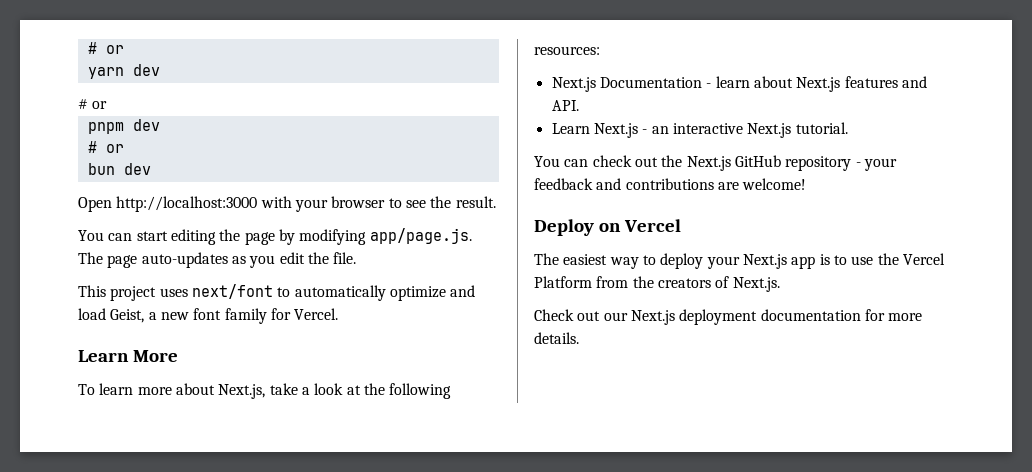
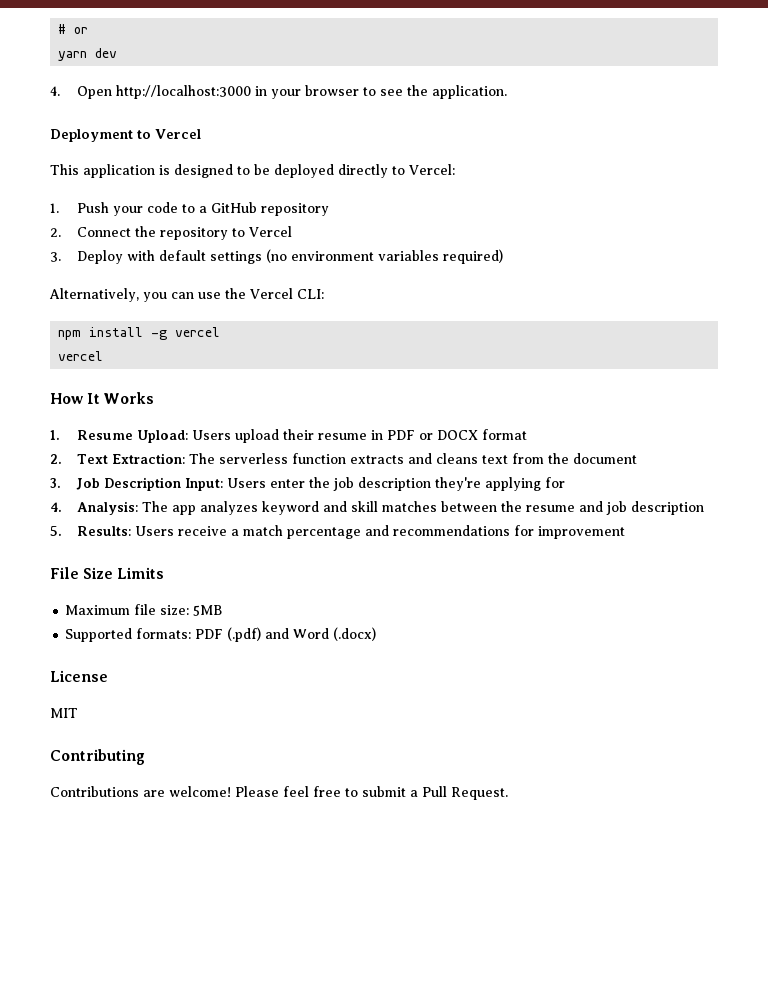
[78,99,108,109] [87,119,160,134] [87,141,124,153] [87,163,151,175] # or // pnpm dev // # or // bun dev // -> [50,86,60,96] 4.
[260,196,292,208] with -> [254,86,267,96] in
[455,196,496,208] [78,228,472,245] [78,252,357,268] [78,284,476,301] [78,308,339,324] [78,350,178,362] [78,383,452,399] [534,46,600,55] [551,76,927,92] [551,100,579,111] [551,122,848,138] [534,155,897,171] [534,178,807,190] [534,219,681,236] [534,253,945,269] [534,276,780,292] [534,309,923,325] [534,332,579,344] result. // You can start editing the page by modifying app/page.js. The page auto-updates as you edit the file. // This project uses next/font to automatically optimize and load Geist, a new font family for Vercel. // Learn More // To learn more about Next.js, take a look at the following resources: // Next.js Documentation - learn about Next.js features and API. // Learn Next.js - an interactive Next.js tutorial. // You can check out the Next.js GitHub repository - your feedback and contributions are welcome! // Deploy on Vercel // The easiest way to deploy your Next.js app is to use the Vercel Platform from the creators of Next.js. // Check out our Next.js deployment documentation for more details. -> [431,85,507,99] [50,129,201,142] [50,164,455,178] [50,202,329,216] [50,226,292,240] [50,249,503,264] [49,288,324,302] [58,327,221,340] [58,351,104,361] [50,392,155,404] [50,429,527,443] [50,453,637,464] [50,477,565,491] [50,501,704,515] [50,525,625,539] [50,567,165,579] [65,604,223,616] [65,627,377,642] [50,670,108,682] [50,708,78,718] [50,749,145,765] [50,786,508,800] application. // Deployment to Vercel // This application is designed to be deployed directly to Vercel: // 1. Push your code to a GitHub repository // 2. Connect the repository to Vercel // 3. Deploy with default settings (no environment variables required) // Alternatively, you can use the Vercel CLI: // npm install -g vercel // vercel // How It Works // 1. Resume Upload: Users upload their resume in PDF or DOCX format // 2. Text Extraction: The serverless function extracts and cleans text from the document // 3. Job Description Input: Users enter the job description they're applying for // 4. Analysis: The app analyzes keyword and skill matches between the resume and job description // 5. Results: Users receive a match percentage and recommendations for improvement // File Size Limits // Maximum file size: 5MB // Supported formats: PDF (.pdf) and Word (.docx) // License // MIT // Contributing // Contributions are welcome! Please feel free to submit a Pull Request.

